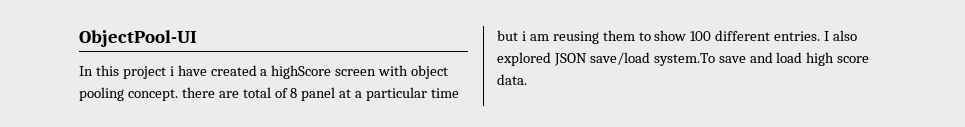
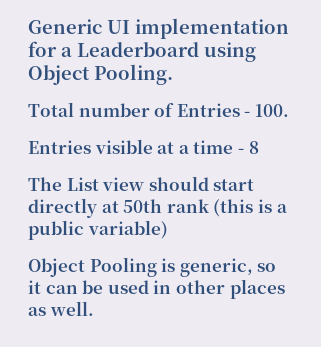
[79,30,197,47] [79,65,449,79] [79,87,460,101] [497,30,858,44] [497,52,870,66] [497,74,527,85] ObjectPool-UI // In this project i have created a highScore screen with object pooling concept. there are total of 8 panel at a particular time but i am reusing them to show 100 different entries. I also explored JSON save/load system.To save and load high score data. -> [28,18,289,39] [28,41,256,62] [28,64,173,85] [28,102,289,117] [28,139,259,154] [28,176,255,191] [28,198,287,218] [28,220,168,240] [28,257,277,277] [28,279,285,299] [28,301,94,316] Generic UI implementation for a Leaderboard using Object Pooling. // Total number of Entries - 100. // Entries visible at a time - 8 // The List view should start directly at 50th rank (this is a public variable) // Object Pooling is generic, so it can be used in other places as well.

